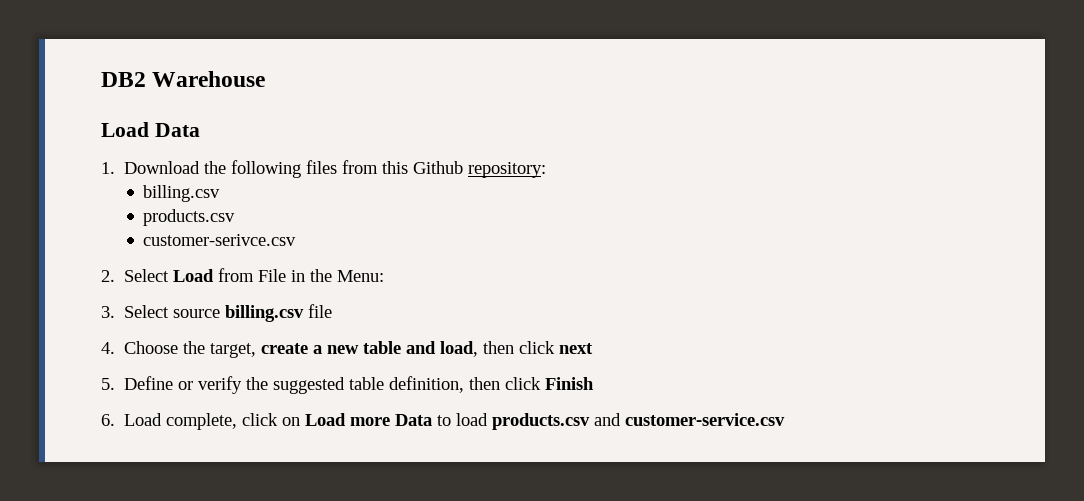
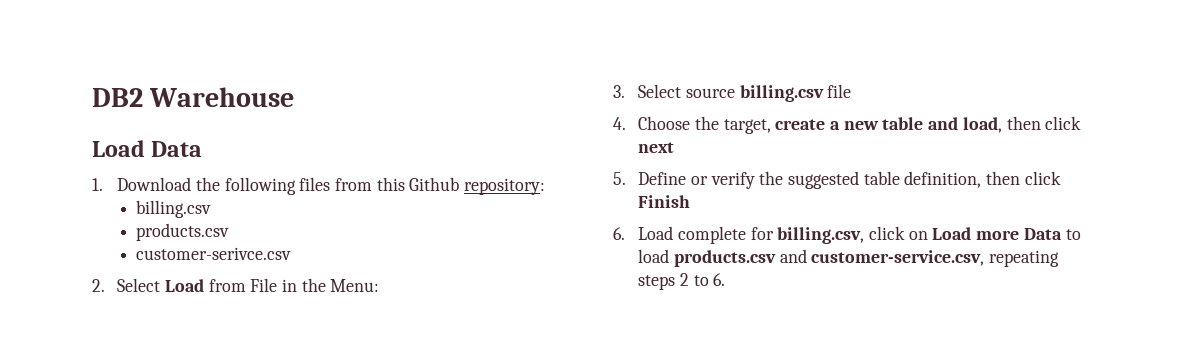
[166,413,238,430] complete, -> [677,226,865,244] complete for billing.csv,
[625,413,786,426] customer-service.csv -> [811,250,1060,267] [638,273,726,290] customer-service.csv, repeating steps 2 to 6.

